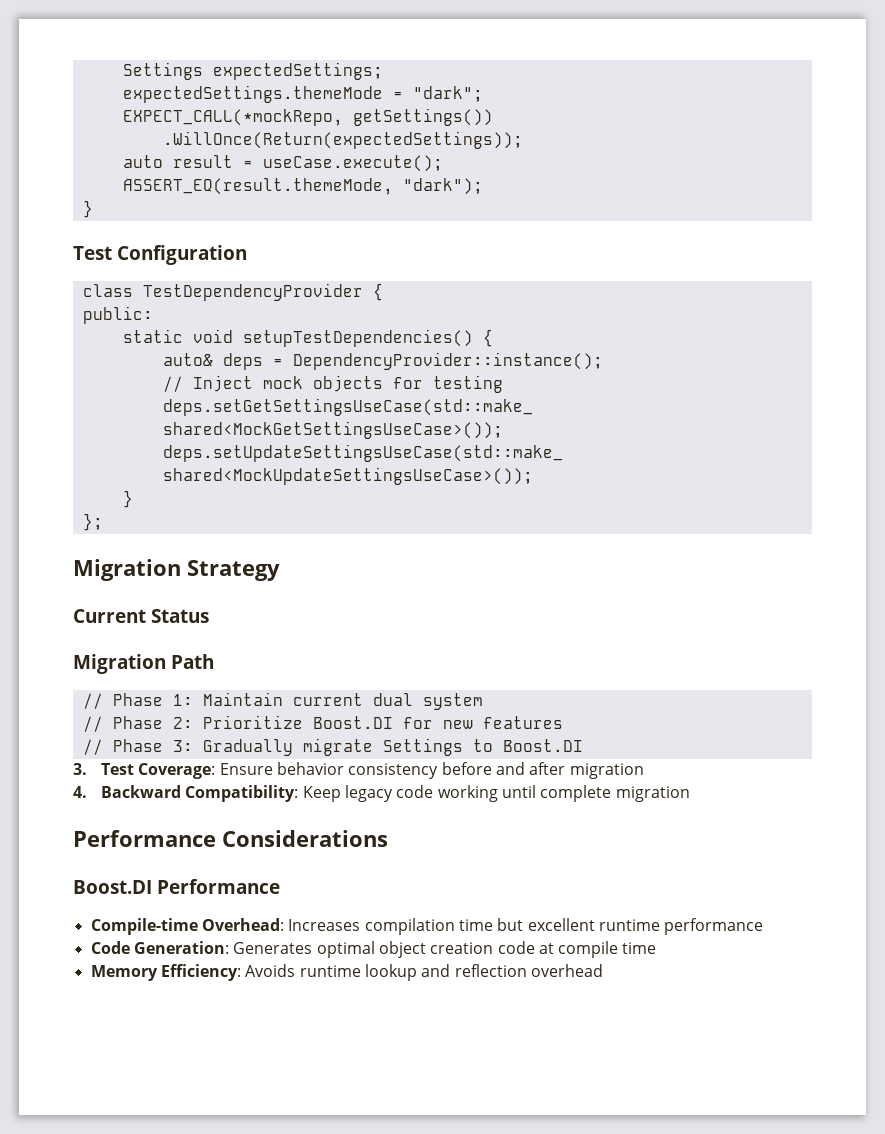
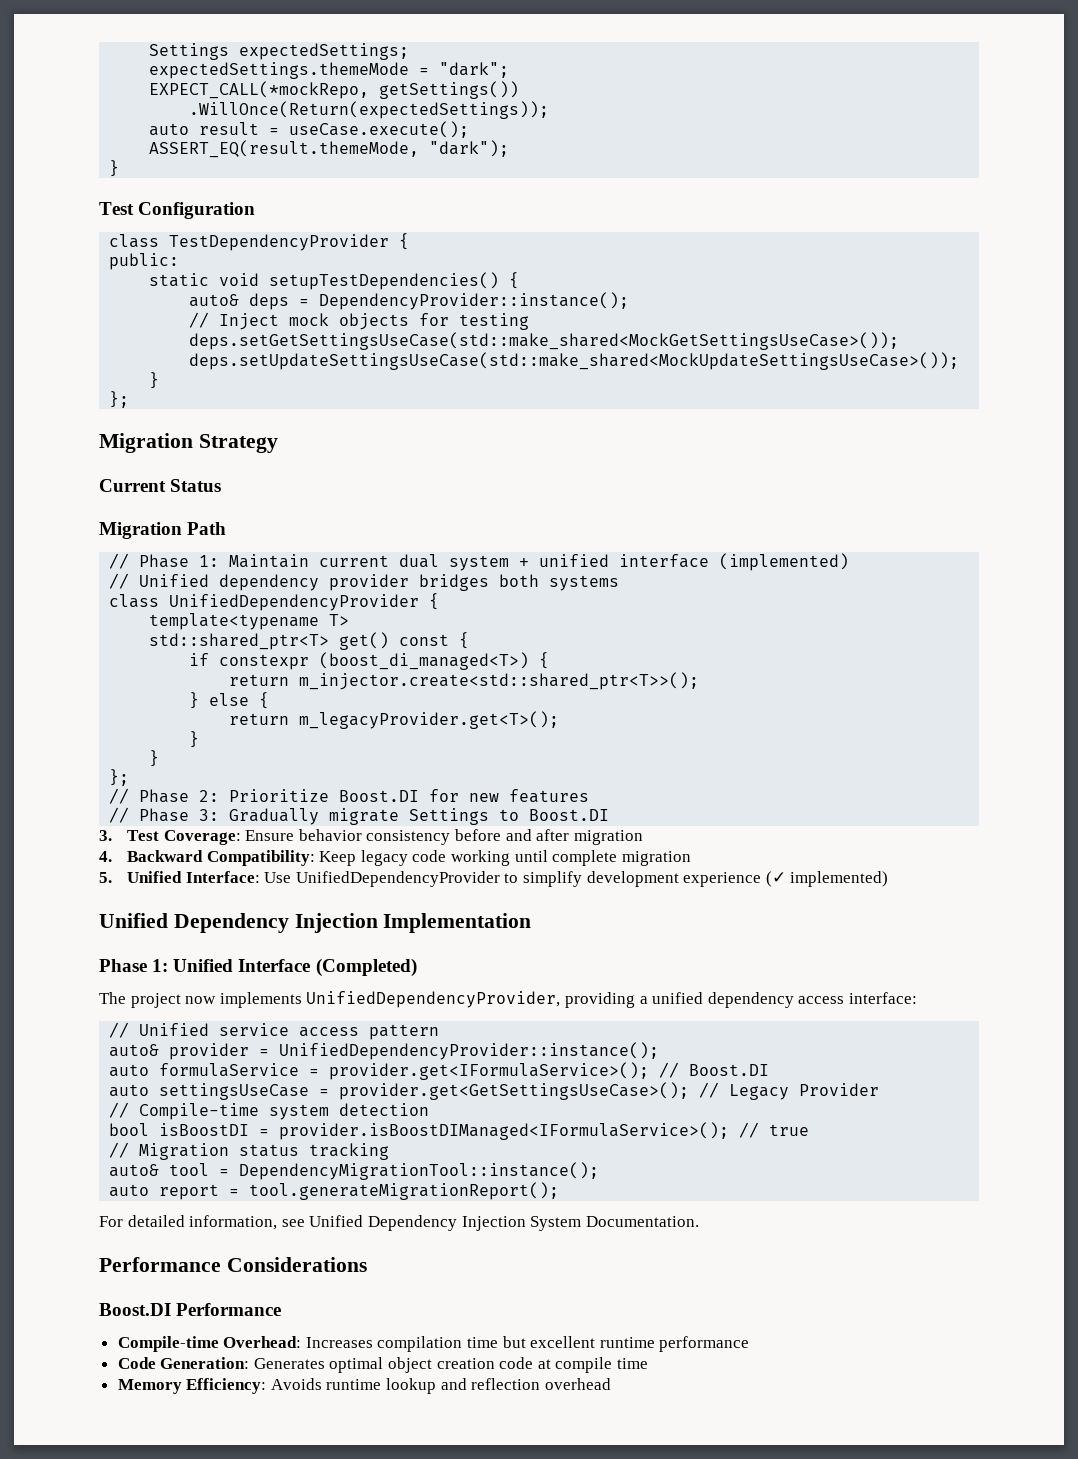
(483, 701) none -> [519,553,850,571] [109,573,620,591] [109,593,440,611] [149,613,350,630] [149,632,470,650] [189,652,550,670] [229,672,700,690] [189,692,270,709] [229,711,560,729] [189,731,200,748] [149,750,160,767] [109,769,130,786] + unified interface (implemented) // // Unified dependency provider bridges both systems // class UnifiedDependencyProvider { // template<typename T> // std::shared_ptr<T> get() const { // if constexpr (boost_di_managed<T>) { // return m_injector.create<std::shared_ptr<T>>(); // } else { // return m_legacyProvider.get<T>(); // } // } // };
(690, 794) none -> [99,871,889,887] [99,913,532,933] [99,958,417,977] [99,991,917,1008] [109,1022,440,1040] [109,1042,660,1060] [109,1062,770,1080] [109,1082,880,1100] [109,1102,430,1120] [109,1122,810,1140] [109,1142,390,1160] [109,1162,600,1180] [109,1182,560,1200] [99,1215,699,1231] // 5. Unified Interface: Use UnifiedDependencyProvider to simplify development experience (✓ implemented) // Unified Dependency Injection Implementation // Phase 1: Unified Interface (Completed) // The project now implements UnifiedDependencyProvider, providing a unified dependency access interface: // // Unified service access pattern // auto& provider = UnifiedDependencyProvider::instance(); // auto formulaService = provider.get<IFormulaService>(); // Boost.DI // auto settingsUseCase = provider.get<GetSettingsUseCase>(); // Legacy Provider // // Compile-time system detection // bool isBoostDI = provider.isBoostDIManaged<IFormulaService>(); // true // // Migration status tracking // auto& tool = DependencyMigrationTool::instance(); // auto report = tool.generateMigrationReport(); // For detailed information, see Unified Dependency Injection System Documentation.

